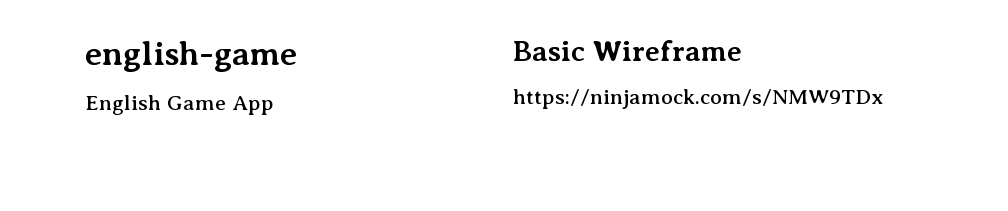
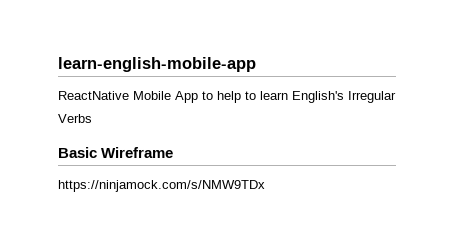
[85,41,297,72] [85,95,274,115] english-game // English Game App -> [58,57,256,72] [58,91,396,103] [58,114,92,123] learn-english-mobile-app // ReactNative Mobile App to help to learn English's Irregular Verbs

